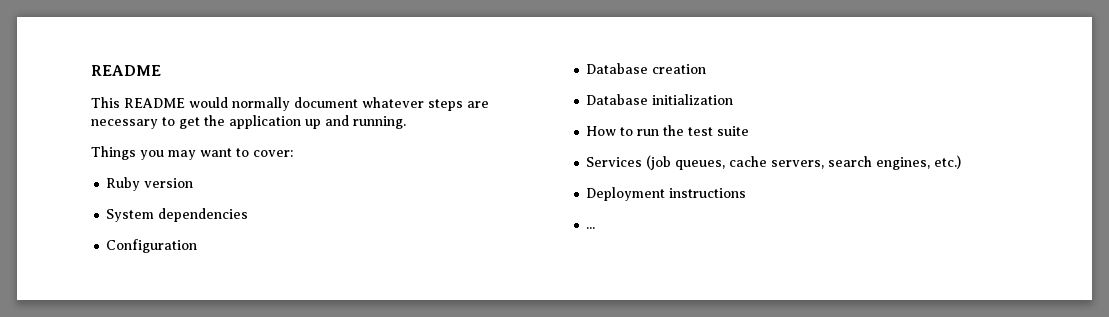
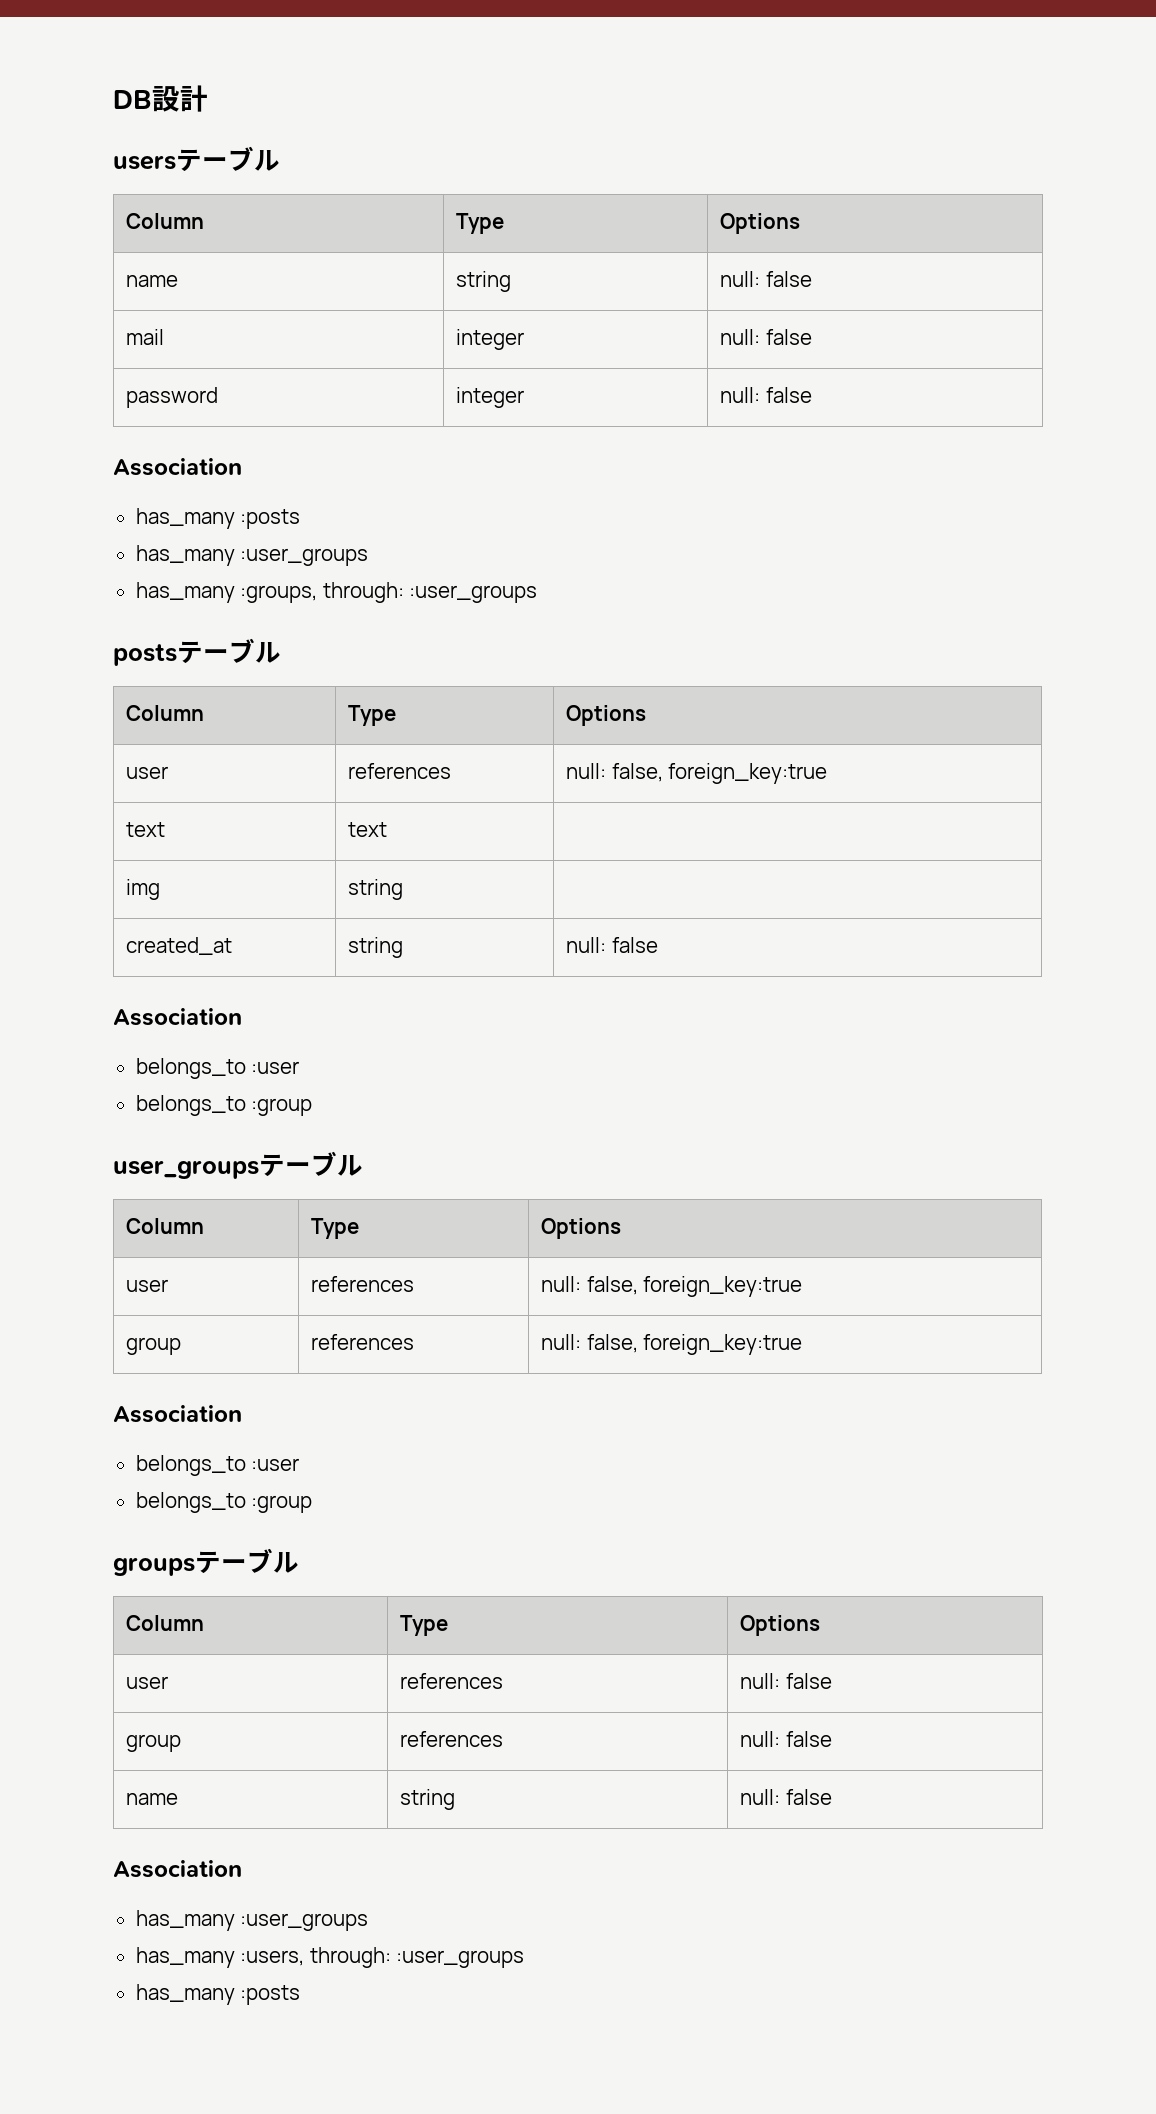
[91,65,161,76] [91,97,489,111] [91,115,406,129] [91,146,293,160] [106,177,194,191] [106,208,249,222] [106,239,198,253] [586,63,707,74] [586,94,734,105] [586,125,750,136] [586,155,962,170] [586,187,747,201] [586,227,596,229] README // This README would normally document whatever steps are necessary to get the application up and running. // Things you may want to cover: // Ruby version // System dependencies // Configuration // Database creation // Database initialization // How to run the test suite // Services (job queues, cache servers, search engines, etc.) // Deployment instructions // ... -> [113,85,208,112] [113,146,280,172] [126,213,205,229] [456,213,505,234] [720,213,801,234] [126,275,179,287] [456,271,512,292] [720,271,812,287] [126,329,165,345] [456,329,525,350] [720,329,812,345] [126,387,219,408] [456,387,525,408] [720,387,812,403] [113,458,242,476] [135,508,301,529] [135,545,369,566] [135,582,538,603] [113,638,281,666] [126,705,205,721] [348,705,397,726] [566,705,647,726] [126,766,169,779] [348,763,452,779] [566,763,828,784] [126,822,166,837] [348,822,388,837] [126,879,161,900] [348,879,404,900] [126,937,233,955] [348,937,404,958] [566,937,658,953] [113,1008,242,1026] [135,1058,300,1079] [135,1095,313,1116] [113,1151,363,1179] [126,1218,205,1234] [311,1218,360,1239] [541,1218,622,1239] [126,1279,169,1292] [311,1276,415,1292] [541,1276,803,1297] [126,1337,182,1355] [311,1334,415,1350] [541,1334,803,1355] [113,1405,242,1423] [135,1455,300,1476] [135,1492,313,1513] [113,1548,299,1576] [126,1615,205,1631] [400,1615,449,1636] [740,1615,821,1636] [126,1676,169,1689] [400,1673,504,1689] [740,1673,832,1689] [126,1734,182,1752] [400,1731,504,1747] [740,1731,832,1747] [126,1793,179,1805] [400,1789,456,1810] [740,1789,832,1805] [113,1860,242,1878] [135,1910,369,1931] [135,1947,525,1968] [135,1984,301,2005] DB設計 // usersテーブル // Column | Type | Options // name | string | null: false // mail | integer | null: false // password | integer | null: false // Association // has_many :posts // has_many :user_groups // has_many :groups, through: :user_groups // postsテーブル // Column | Type | Options // user | references | null: false, foreign_key:true // text | text | // img | string | // created_at | string | null: false // Association // belongs_to :user // belongs_to :group // user_groupsテーブル // Column | Type | Options // user | references | null: false, foreign_key:true // group | references | null: false, foreign_key:true // Association // belongs_to :user // belongs_to :group // groupsテーブル // Column | Type | Options // user | references | null: false // group | references | null: false // name | string | null: false // Association // has_many :user_groups // has_many :users, through: :user_groups // has_many :posts

